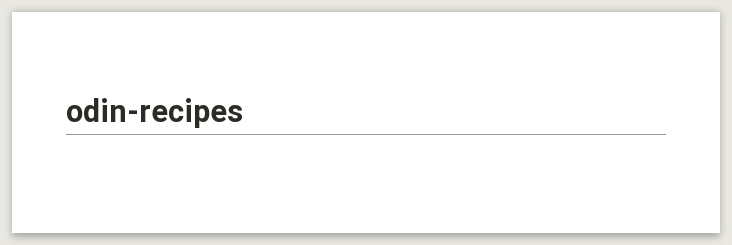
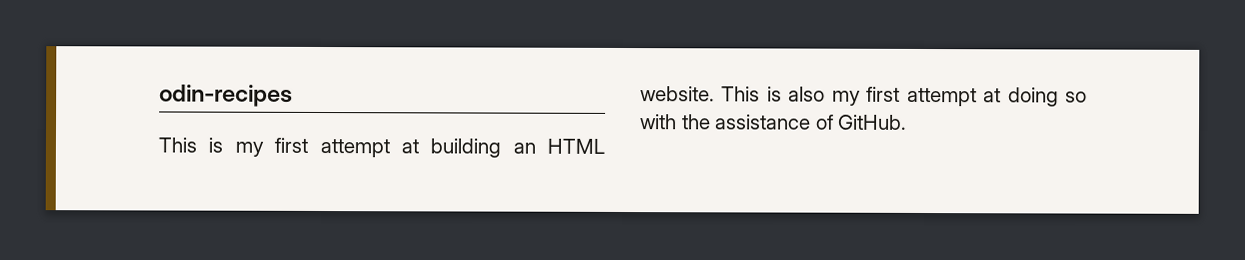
(243, 113) none -> [158,137,605,158] [640,86,1087,107] [640,114,908,130] // This is my first attempt at building an HTML website. This is also my first attempt at doing so with the assistance of GitHub.

